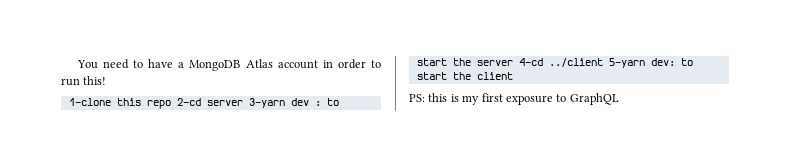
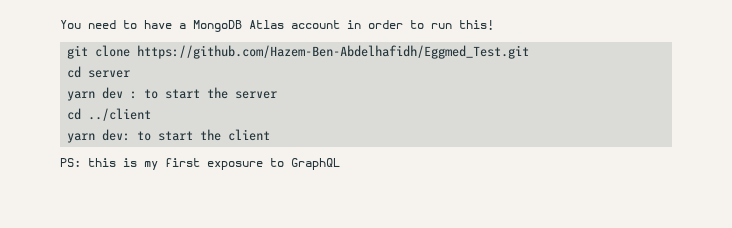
[68,98,285,109] 1-clone this repo 2-cd server 3-yarn -> [67,45,530,59] [67,66,131,78] [67,91,96,101] git clone https://github.com/Hazem-Ben-Abdelhafidh/Eggmed_Test.git // cd server // yarn
[518,58,543,66] 4-cd -> [67,108,82,120] // cd
[608,58,645,68] 5-yarn -> [67,133,96,143] // yarn

